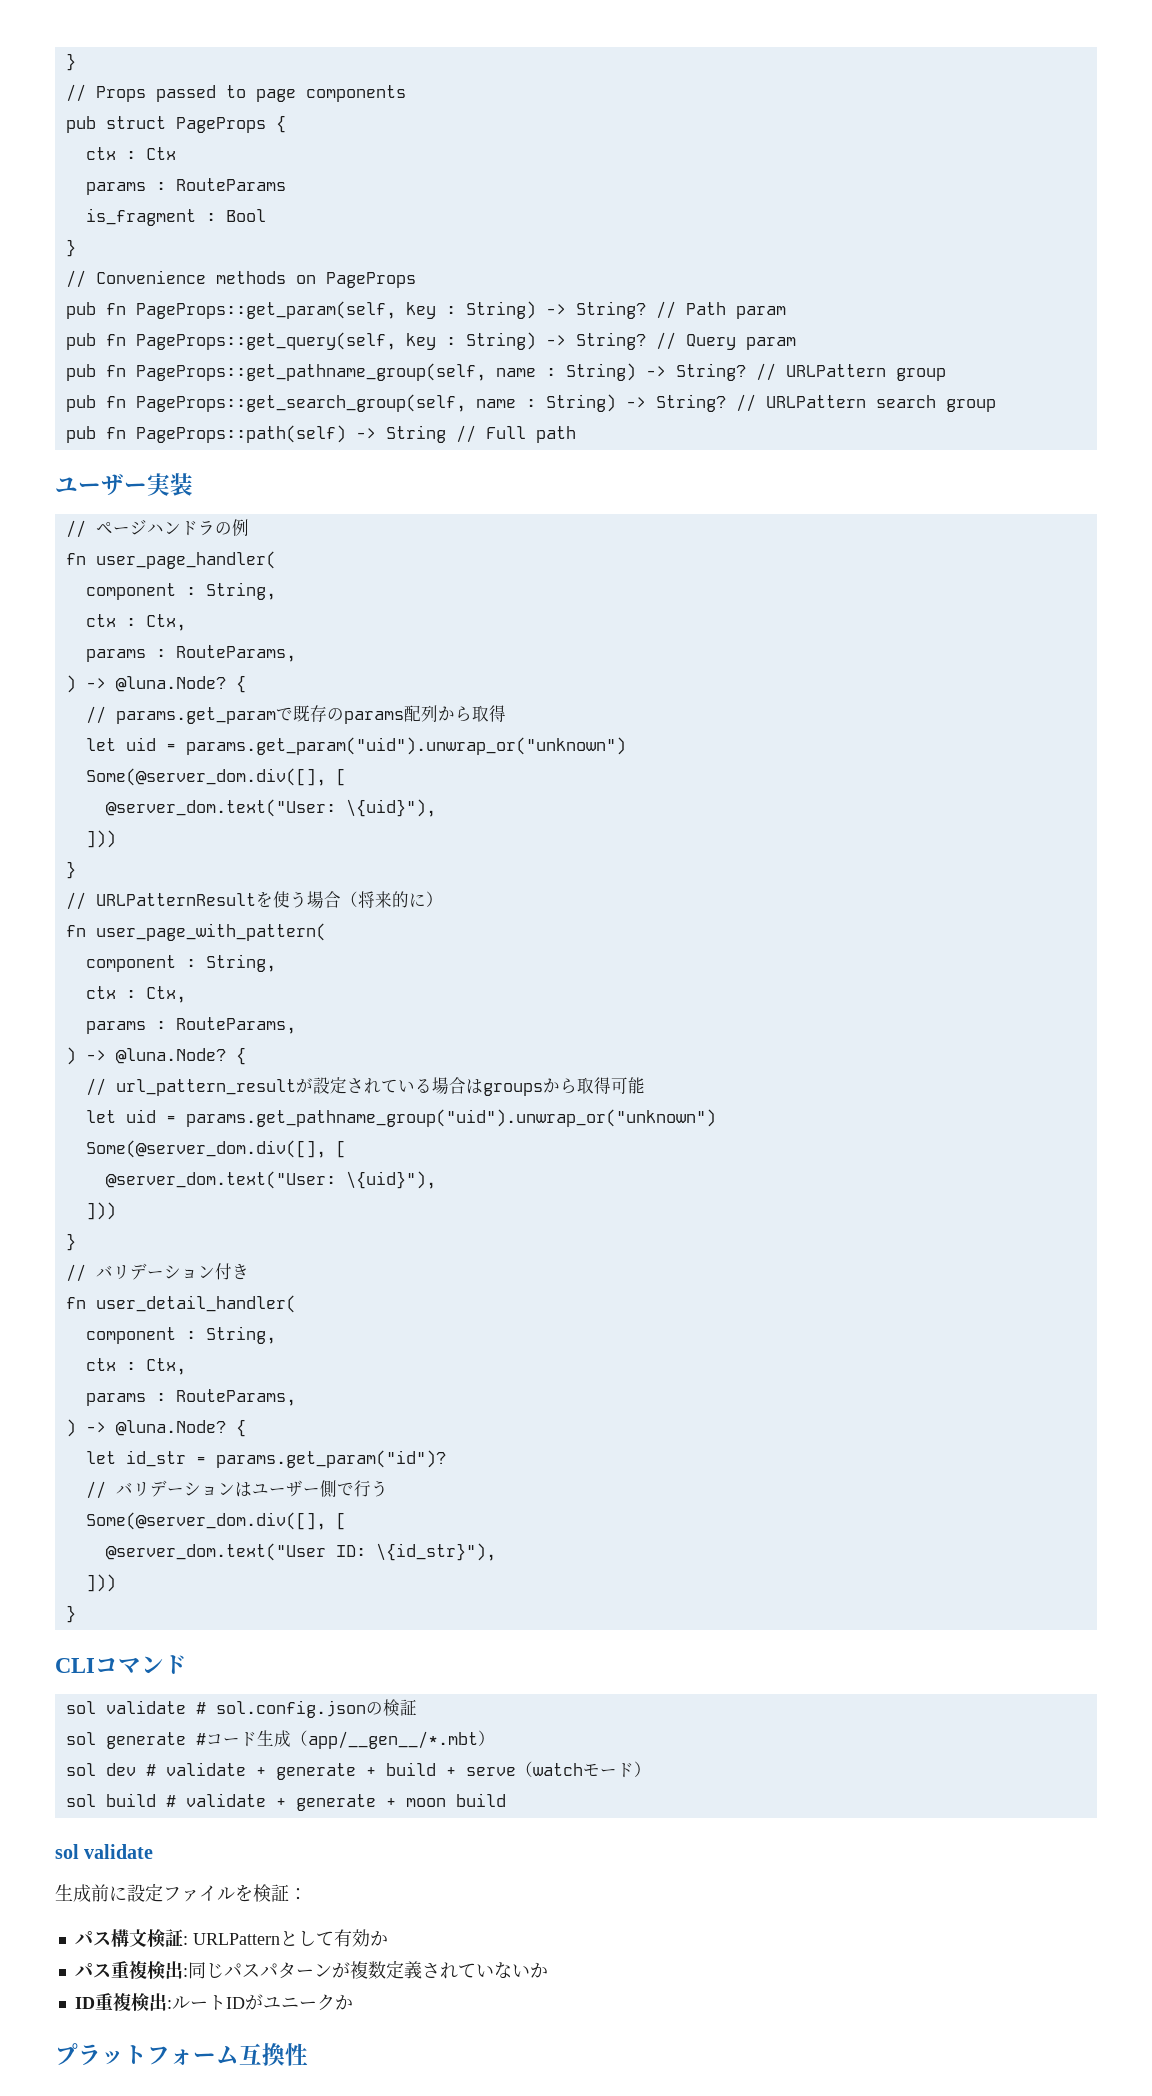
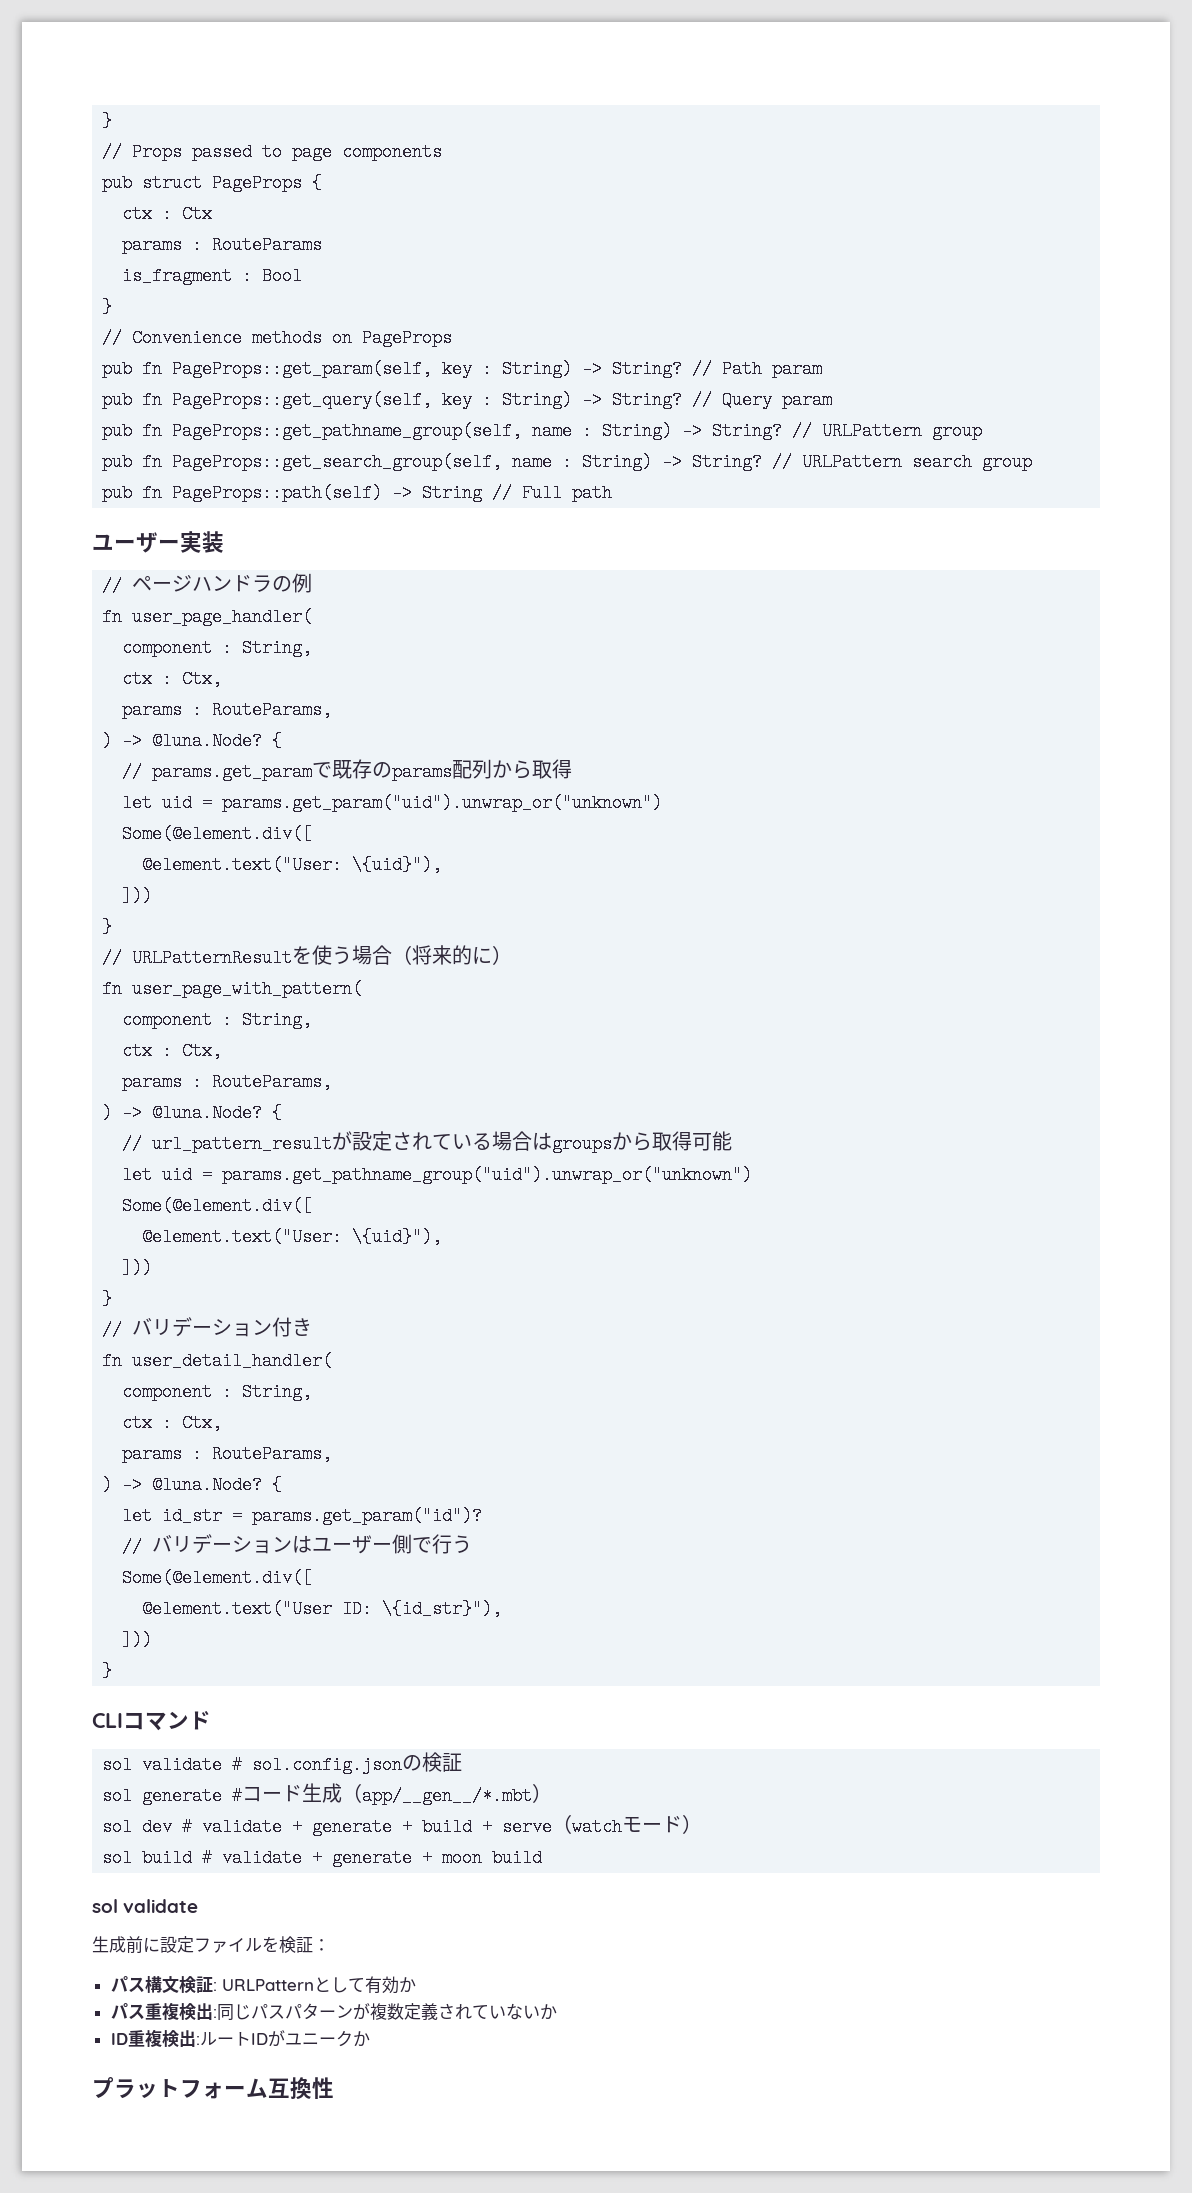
[85,768,346,786] [105,799,336,817] Some(@server_dom.div([], [ // @server_dom.text("User: -> [122,825,313,843] [142,856,343,874] Some(@element.div([ // @element.text("User:
[85,1140,346,1158] [105,1171,336,1189] Some(@server_dom.div([], [ // @server_dom.text("User: -> [122,1197,313,1215] [142,1228,343,1246] Some(@element.div([ // @element.text("User:
[85,1512,346,1530] [105,1543,326,1561] Some(@server_dom.div([], [ // @server_dom.text("User -> [122,1569,313,1587] [142,1600,333,1618] Some(@element.div([ // @element.text("User

